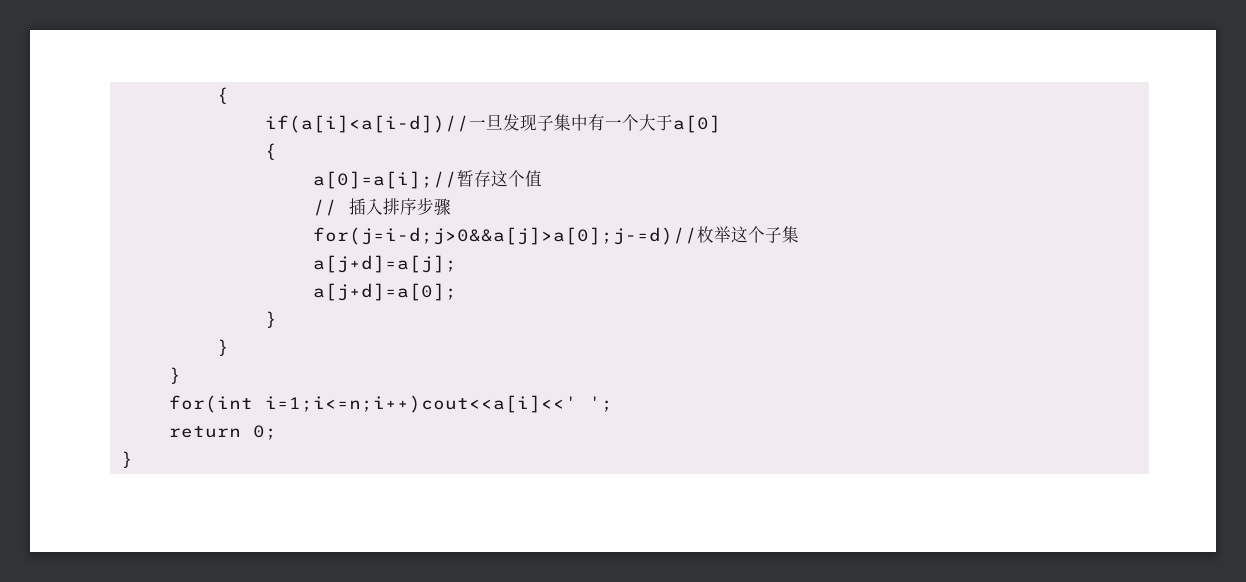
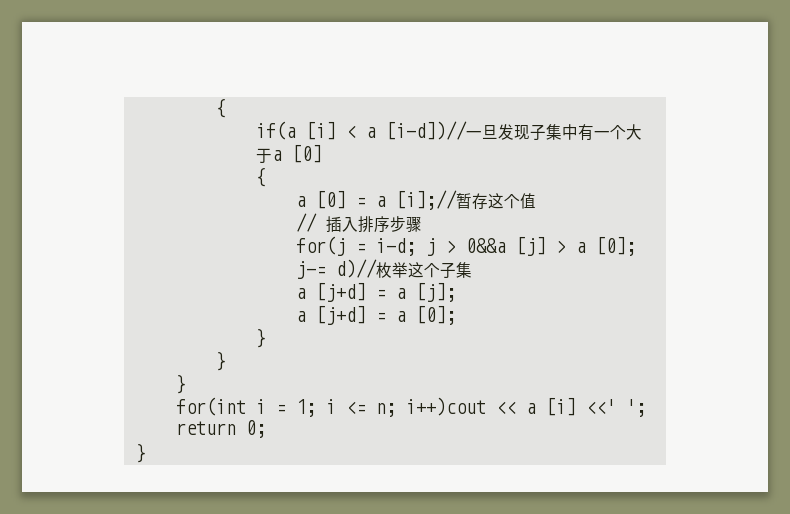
[216,87,229,104] [264,115,469,133] { // if(a[i]<a[i-d])// -> [216,98,226,118] [256,121,467,140] { // if(a [i] < a [i-d])//
[672,115,721,133] [264,143,277,160] [312,171,457,189] a[0] // { // a[0]=a[i];// -> [272,144,322,163] [256,167,266,187] [296,190,457,210] a [0] // { // a [0] = a [i];//
[312,226,799,245] [312,255,457,273] [312,283,457,301] [264,311,277,328] [216,339,229,356] [168,367,181,384] [168,395,577,413] for(j=i-d;j>0&&a[j]>a[0];j-=d)//枚举这个子集 // a[j+d]=a[j]; // a[j+d]=a[0]; // } // } // } // for(int i=1;i<=n;i++)cout<<a[i]<<' -> [296,236,636,256] [296,259,472,279] [296,282,456,302] [296,305,456,325] [256,328,266,348] [216,351,226,371] [176,374,186,394] [176,397,616,417] for(j = i-d; j > 0&&a [j] > a [0]; j-= d)//枚举这个子集 // a [j+d] = a [j]; // a [j+d] = a [0]; // } // } // } // for(int i = 1; i <= n; i++)cout << a [i] <<'

